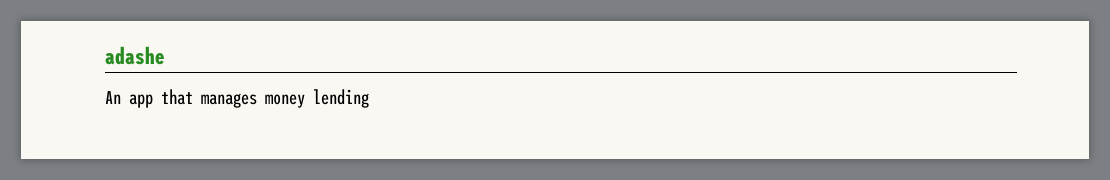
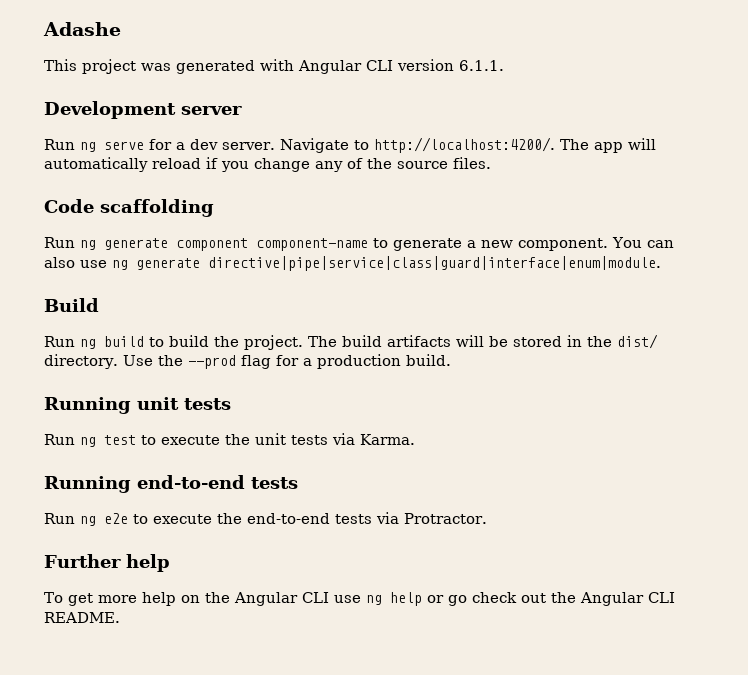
[105,46,165,65] [105,89,369,108] adashe // An app that manages money lending -> [43,22,121,36] [44,59,504,74] [44,101,242,119] [44,137,656,153] [44,157,491,172] [44,199,214,217] [44,237,674,251] [44,256,661,271] [44,298,99,312] [44,334,658,350] [44,354,451,369] [44,397,231,414] [44,433,415,447] [44,475,298,493] [44,512,487,526] [44,554,170,572] [44,592,675,606] [44,612,120,623] Adashe // This project was generated with Angular CLI version 6.1.1. // Development server // Run ng serve for a dev server. Navigate to http://localhost:4200/. The app will automatically reload if you change any of the source files. // Code scaffolding // Run ng generate component component-name to generate a new component. You can also use ng generate directive|pipe|service|class|guard|interface|enum|module. // Build // Run ng build to build the project. The build artifacts will be stored in the dist/ directory. Use the --prod flag for a production build. // Running unit tests // Run ng test to execute the unit tests via Karma. // Running end-to-end tests // Run ng e2e to execute the end-to-end tests via Protractor. // Further help // To get more help on the Angular CLI use ng help or go check out the Angular CLI README.

